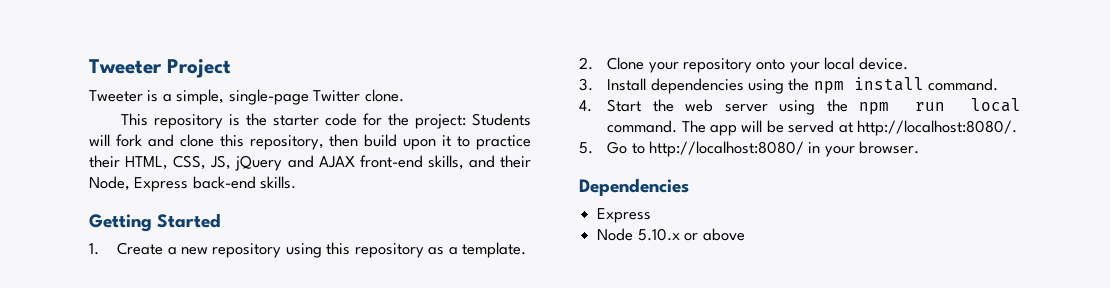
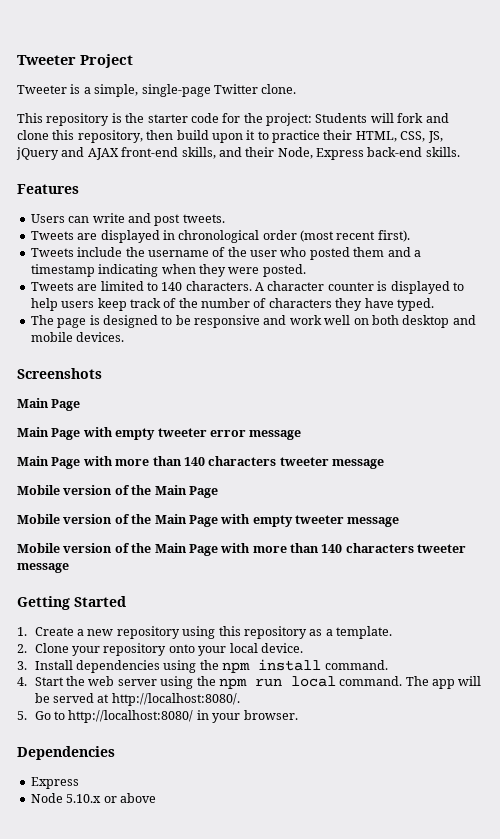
(297, 182) none -> [17,184,79,194] [30,213,225,226] [30,230,410,243] [30,247,421,260] [30,264,306,277] [30,281,464,294] [30,298,434,311] [30,315,476,328] [30,332,125,342] [17,368,102,379] [17,398,81,411] [17,427,302,440] [17,456,384,469] [17,485,218,498] [17,514,400,527] [17,543,467,556] [17,563,69,573] // Features // Users can write and post tweets. // Tweets are displayed in chronological order (most recent first). // Tweets include the username of the user who posted them and a timestamp indicating when they were posted. // Tweets are limited to 140 characters. A character counter is displayed to help users keep track of the number of characters they have typed. // The page is designed to be responsive and work well on both desktop and mobile devices. // Screenshots // Main Page // Main Page with empty tweeter error message // Main Page with more than 140 characters tweeter message // Mobile version of the Main Page // Mobile version of the Main Page with empty tweeter message // Mobile version of the Main Page with more than 140 characters tweeter message

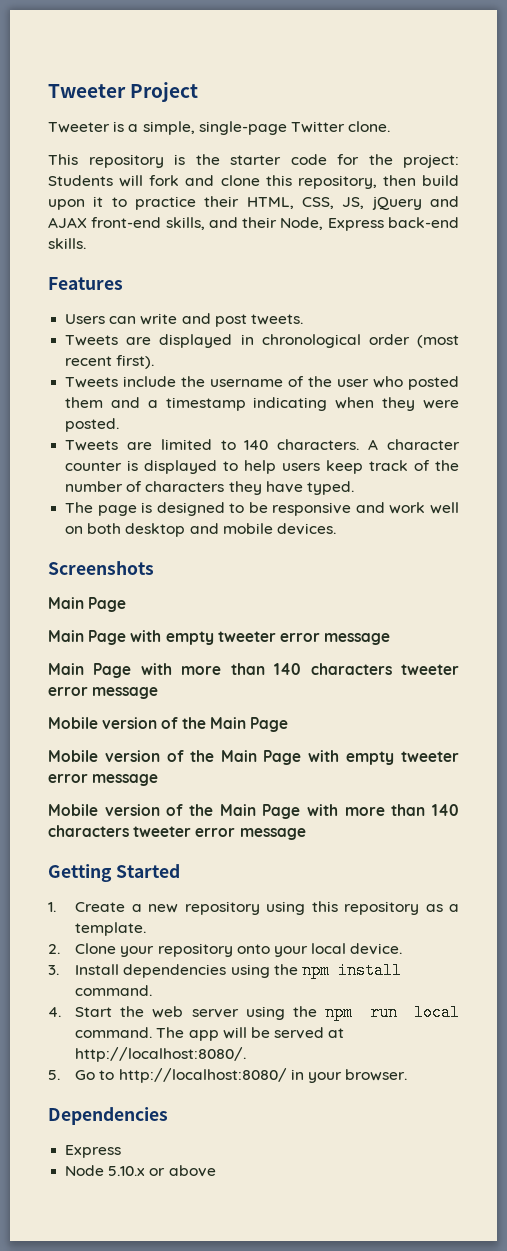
(329, 461) none -> [48,687,88,696] error
(344, 519) none -> [48,774,88,783] error
(467, 548) none -> [195,828,236,837] error

